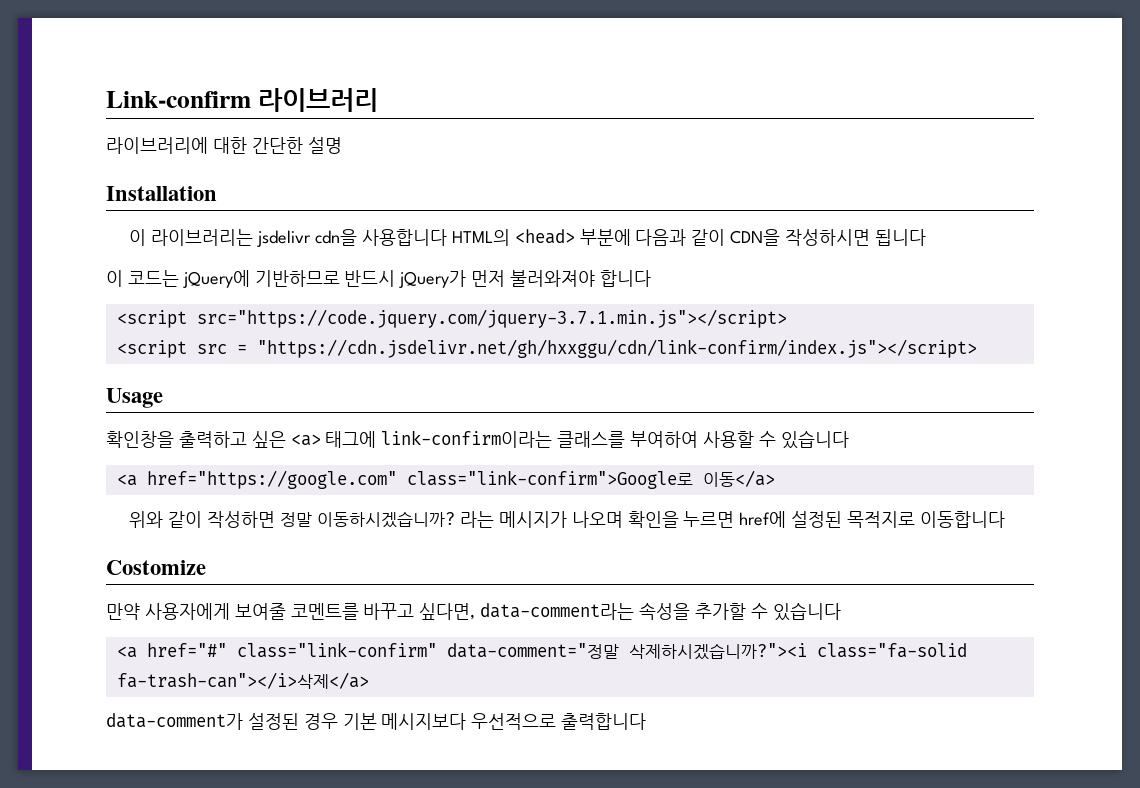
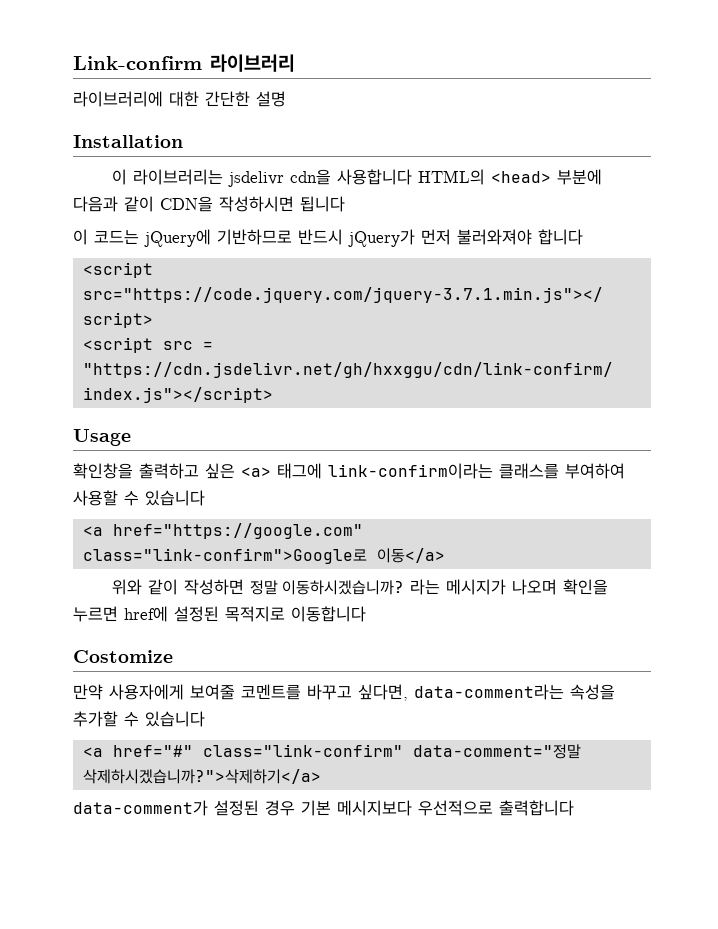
[628,643,967,660] [116,672,369,689] 삭제하시겠습니까?"><i class="fa-solid fa-trash-can"></i>삭제</a> -> [83,769,322,784] 삭제하시겠습니까?">삭제하기</a>

